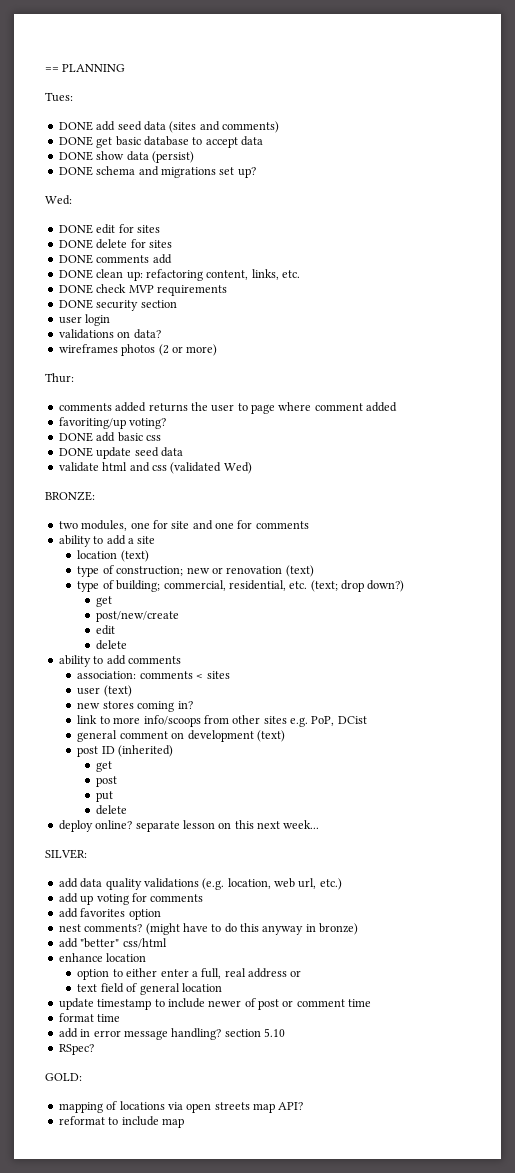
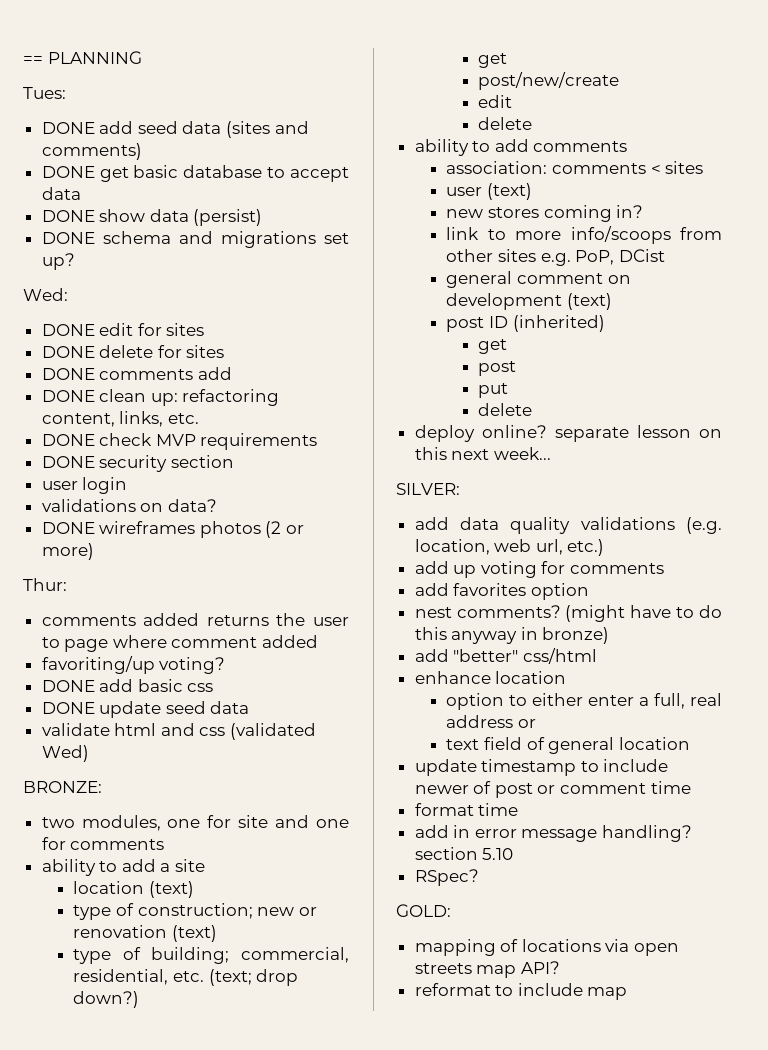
(161, 334) none -> [41,522,95,534] DONE

